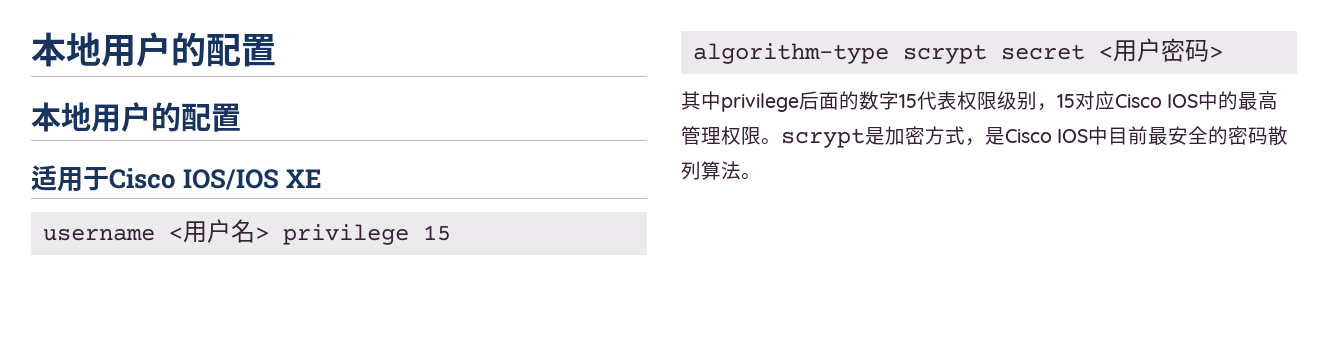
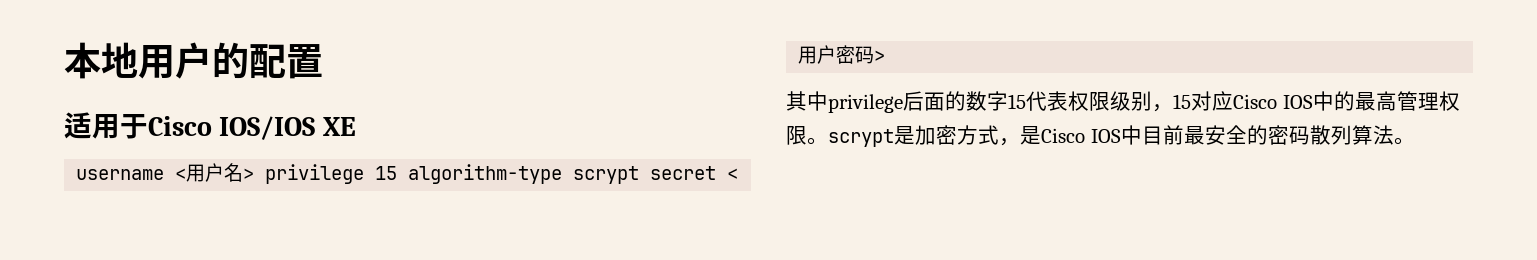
[31,32,276,67] [31,102,241,132] 本地用户的配置 // 本地用户的配置 -> [64,42,323,79] 本地用户的配置

